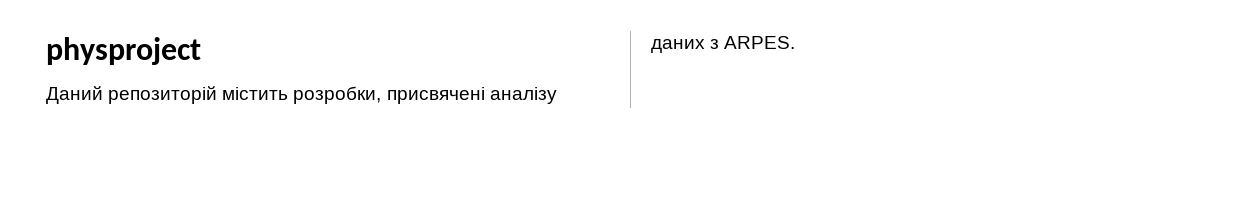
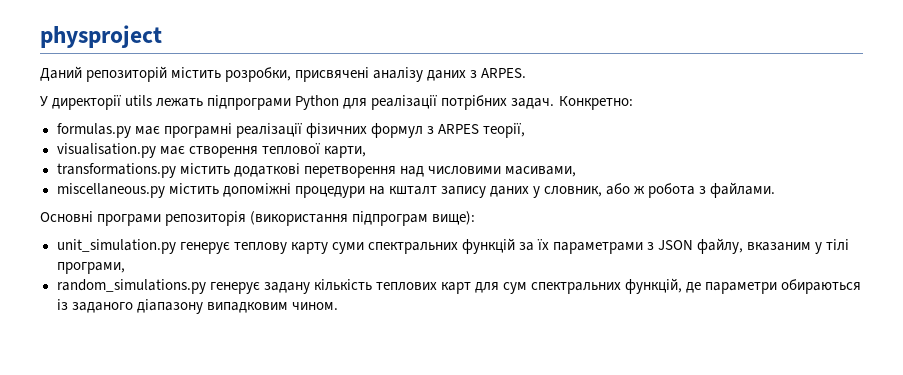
(796, 42) none -> [40,95,633,110] [56,123,525,138] [56,143,366,158] [56,163,576,178] [56,182,776,198] [40,211,476,226] [56,238,850,254] [56,262,125,274] [56,278,862,294] [56,299,338,314] // У директорії utils лежать підпрограми Python для реалізації потрібних задач. Конкретно: // formulas.py має програмні реалізації фізичних формул з ARPES теорії, // visualisation.py має створення теплової карти, // transformations.py містить додаткові перетворення над числовими масивами, // miscellaneous.py містить допоміжні процедури на кшталт запису даних у словник, або ж робота з файлами. // Основні програми репозиторія (використання підпрограм вище): // unit_simulation.py генерує теплову карту суми спектральних функцій за їх параметрами з JSON файлу, вказаним у тілі програми, // random_simulations.py генерує задану кількість теплових карт для сум спектральних функцій, де параметри обираються із заданого діапазону випадковим чином.

